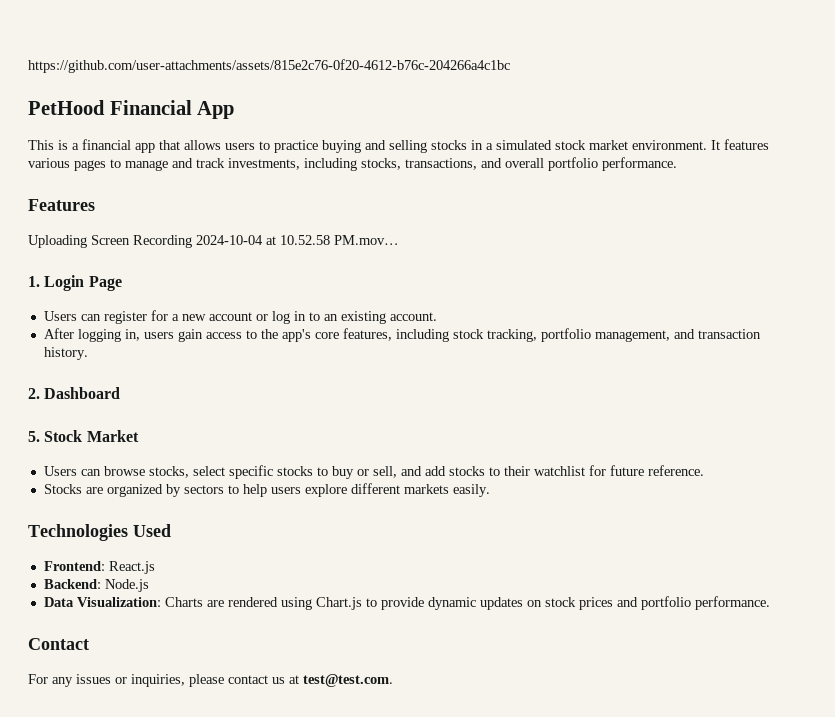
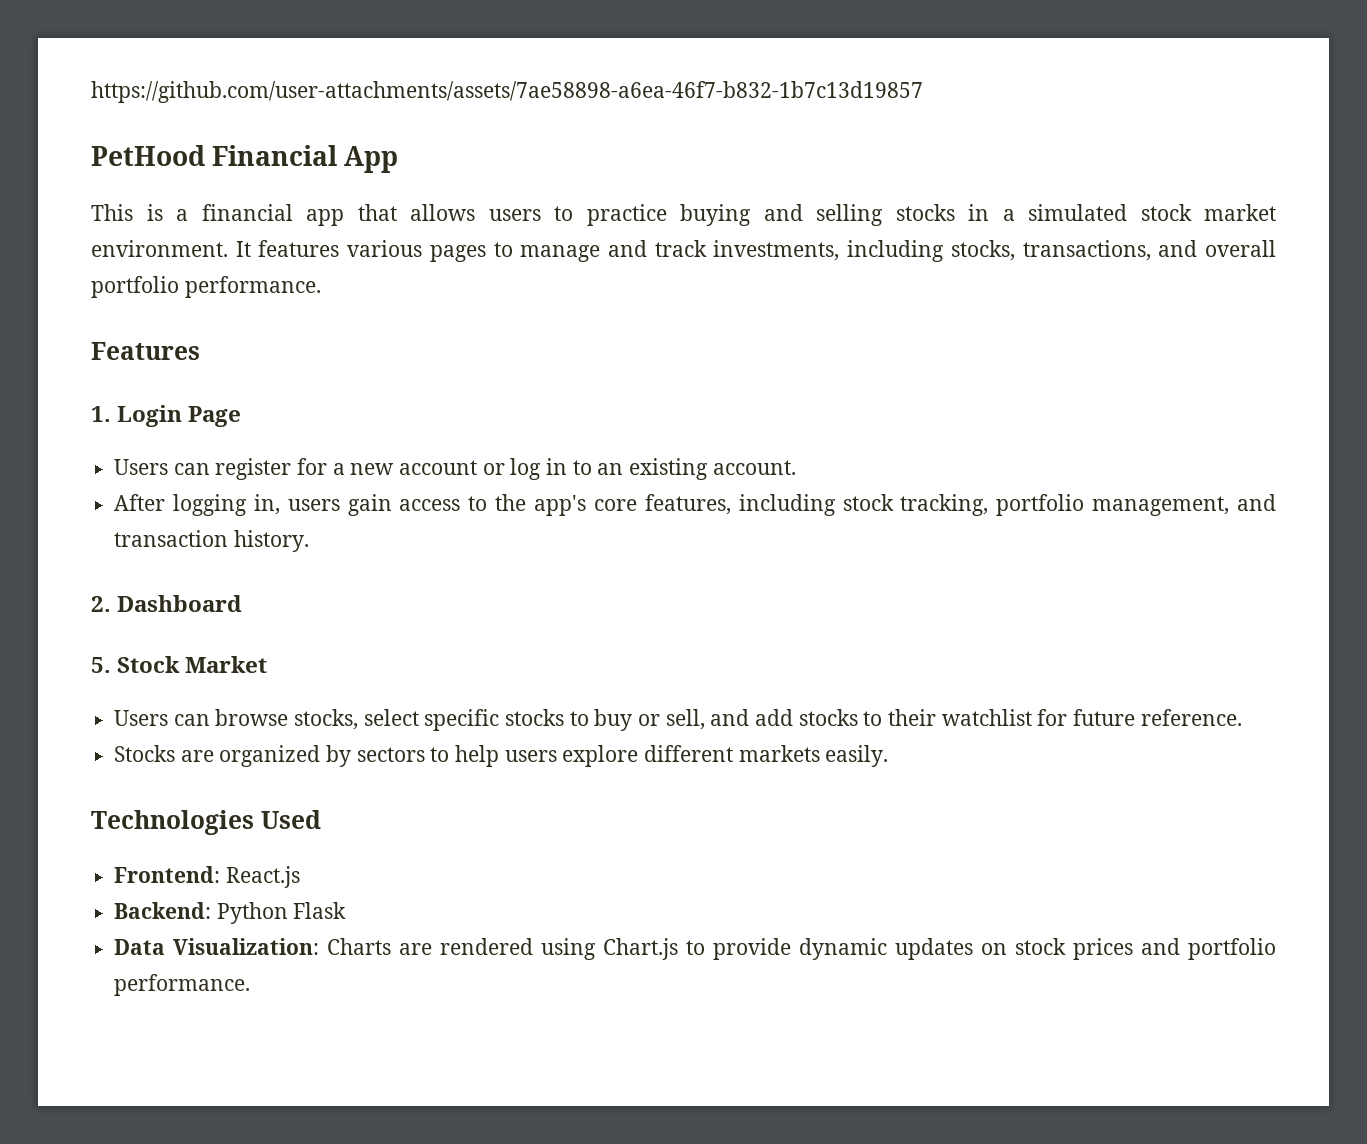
[28,59,510,73] https://github.com/user-attachments/assets/815e2c76-0f20-4612-b76c-204266a4c1bc -> [91,81,923,103] https://github.com/user-attachments/assets/7ae58898-a6ea-46f7-b832-1b7c13d19857
[28,235,399,248] // Uploading Screen Recording 2024-10-04 at 10.52.58 PM.mov… -> (200, 351) none
[104,579,149,592] Node.js -> [216,902,347,924] Python Flask
[28,638,89,650] [28,674,393,687] // Contact // For any issues or inquiries, please contact us at test@test.com. -> (251, 985) none

